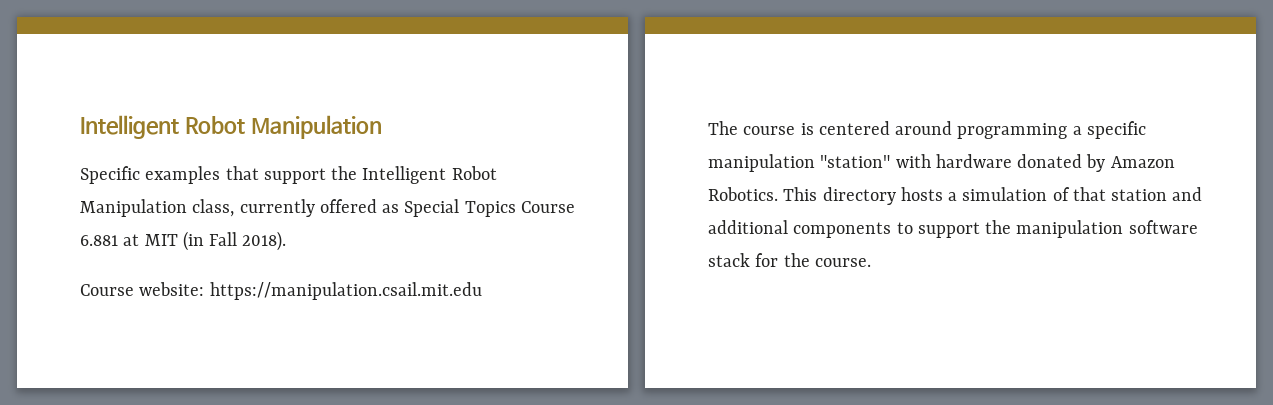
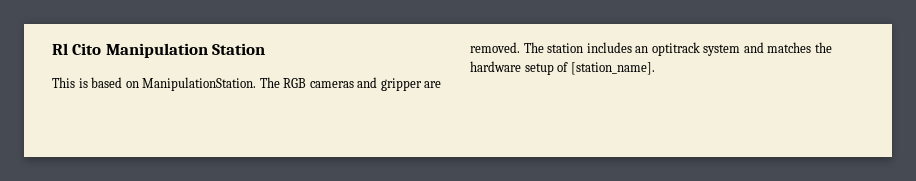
[80,115,382,139] [80,166,497,184] [80,199,575,217] [80,231,287,251] [80,282,482,300] [708,121,1146,139] [708,154,1175,172] [708,187,1203,205] [708,220,1198,238] [708,253,871,267] Intelligent Robot Manipulation // Specific examples that support the Intelligent Robot Manipulation class, currently offered as Special Topics Course 6.881 at MIT (in Fall 2018). // Course website: https://manipulation.csail.mit.edu // The course is centered around programming a specific manipulation "station" with hardware donated by Amazon Robotics. This directory hosts a simulation of that station and additional components to support the manipulation software stack for the course. -> [52,43,266,58] [52,77,442,91] [470,42,832,56] [470,61,655,75] Rl Cito Manipulation Station // This is based on ManipulationStation. The RGB cameras and gripper are removed. The station includes an optitrack system and matches the hardware setup of [station_name].

